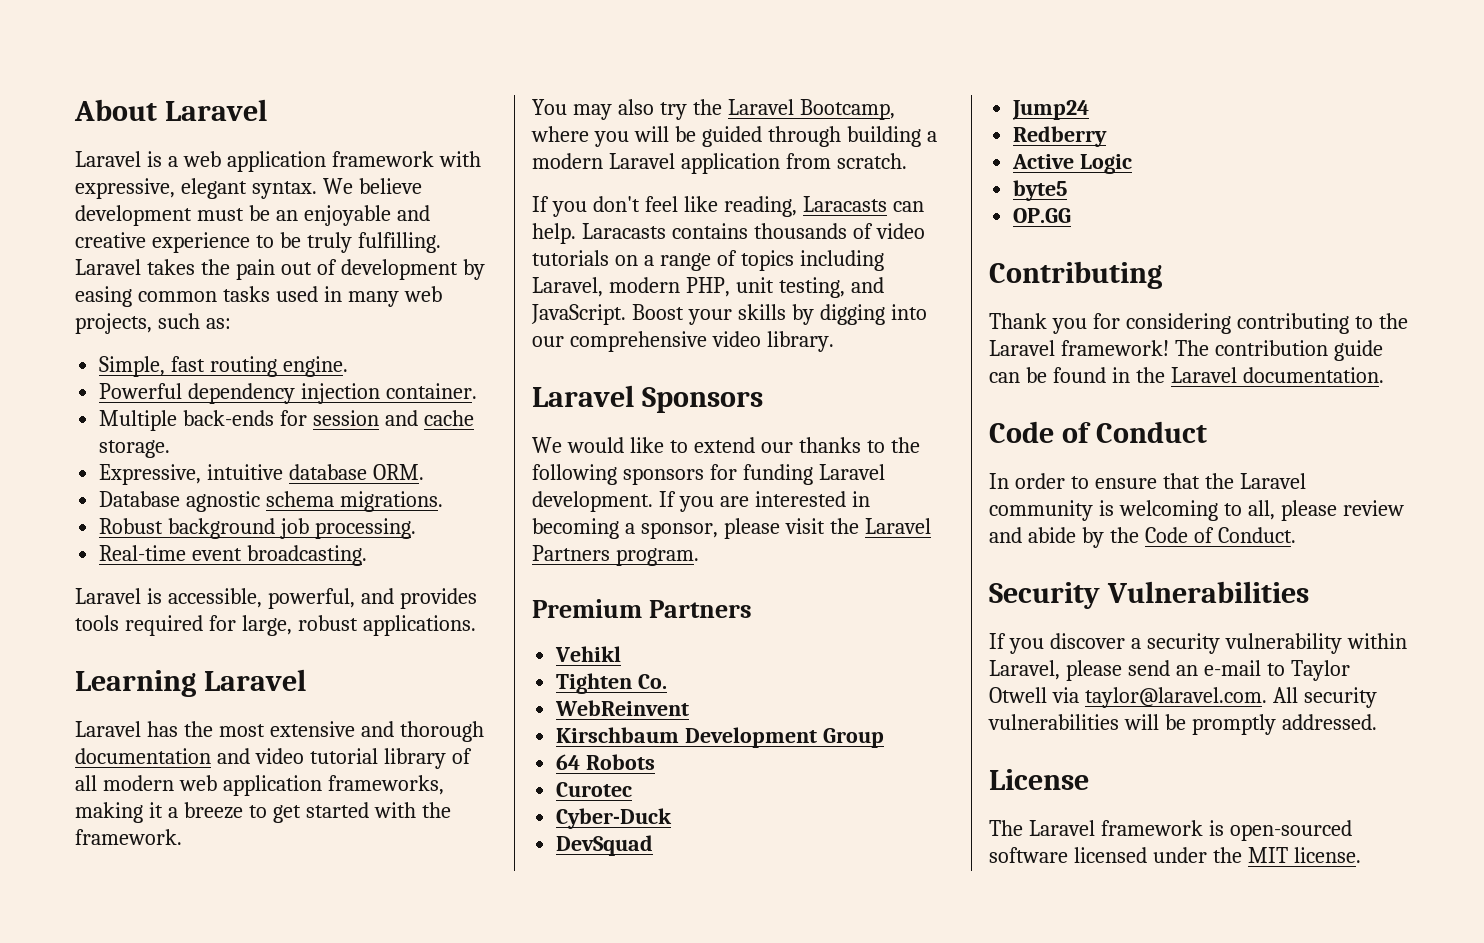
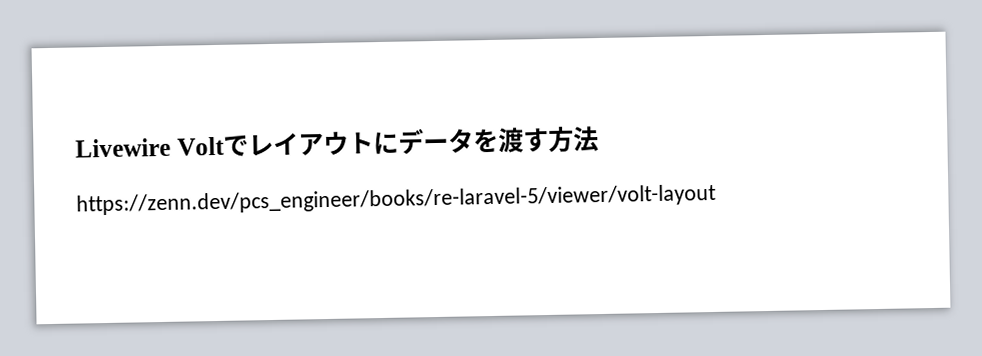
[74,99,267,121] [75,151,481,172] [75,178,422,199] [75,205,430,226] [75,232,441,253] [75,259,485,280] [75,286,442,307] [75,313,231,334] [99,356,349,377] [99,383,478,404] [99,410,474,431] [99,440,171,458] [99,464,425,485] [99,491,444,512] [99,518,417,539] [99,545,368,566] [75,588,477,609] [75,615,476,636] [75,669,306,697] [75,721,484,742] [75,748,472,769] [75,775,444,796] [75,802,451,823] [75,829,182,845] [532,99,895,120] [531,126,937,147] [532,153,907,174] [532,196,924,217] [532,223,925,244] [532,250,884,271] [532,277,884,298] [531,304,927,325] [532,331,834,352] [532,385,763,413] [532,437,920,453] [532,464,885,485] [532,491,870,512] [532,518,931,539] [532,545,699,566] [532,599,752,618] [555,646,622,662] [556,673,668,694] [555,700,690,716] [556,727,885,748] [556,754,656,770] [556,782,633,797] [556,808,673,829] [556,835,654,856] [1012,100,1090,120] [1013,126,1108,147] [1012,154,1133,174] [1013,180,1068,201] [1013,208,1072,223] [989,261,1162,289] [989,313,1408,334] [989,340,1383,361] [989,367,1384,383] [989,421,1207,443] [989,473,1306,489] [989,500,1404,521] [989,527,1296,548] [989,581,1309,609] [989,633,1407,654] [989,660,1350,681] [989,687,1377,708] [988,714,1377,735] [989,769,1089,790] [989,820,1352,841] [989,847,1361,863] About Laravel // Laravel is a web application framework with expressive, elegant syntax. We believe development must be an enjoyable and creative experience to be truly fulfilling. Laravel takes the pain out of development by easing common tasks used in many web projects, such as: // Simple, fast routing engine. // Powerful dependency injection container. // Multiple back-ends for session and cache storage. // Expressive, intuitive database ORM. // Database agnostic schema migrations. // Robust background job processing. // Real-time event broadcasting. // Laravel is accessible, powerful, and provides tools required for large, robust applications. // Learning Laravel // Laravel has the most extensive and thorough documentation and video tutorial library of all modern web application frameworks, making it a breeze to get started with the framework. // You may also try the Laravel Bootcamp, where you will be guided through building a modern Laravel application from scratch. // If you don't feel like reading, Laracasts can help. Laracasts contains thousands of video tutorials on a range of topics including Laravel, modern PHP, unit testing, and JavaScript. Boost your skills by digging into our comprehensive video library. // Laravel Sponsors // We would like to extend our thanks to the following sponsors for funding Laravel development. If you are interested in becoming a sponsor, please visit the Laravel Partners program. // Premium Partners // Vehikl // Tighten Co. // WebReinvent // Kirschbaum Development Group // 64 Robots // Curotec // Cyber-Duck // DevSquad // Jump24 // Redberry // Active Logic // byte5 // OP.GG // Contributing // Thank you for considering contributing to the Laravel framework! The contribution guide can be found in the Laravel documentation. // Code of Conduct // In order to ensure that the Laravel community is welcoming to all, please review and abide by the Code of Conduct. // Security Vulnerabilities // If you discover a security vulnerability within Laravel, please send an e-mail to Taylor Otwell via taylor@laravel.com. All security vulnerabilities will be promptly addressed. // License // The Laravel framework is open-sourced software licensed under the MIT license. -> [75,126,599,158] [76,183,716,216] Livewire Voltでレイアウトにデータを渡す方法 // https://zenn.dev/pcs_engineer/books/re-laravel-5/viewer/volt-layout

